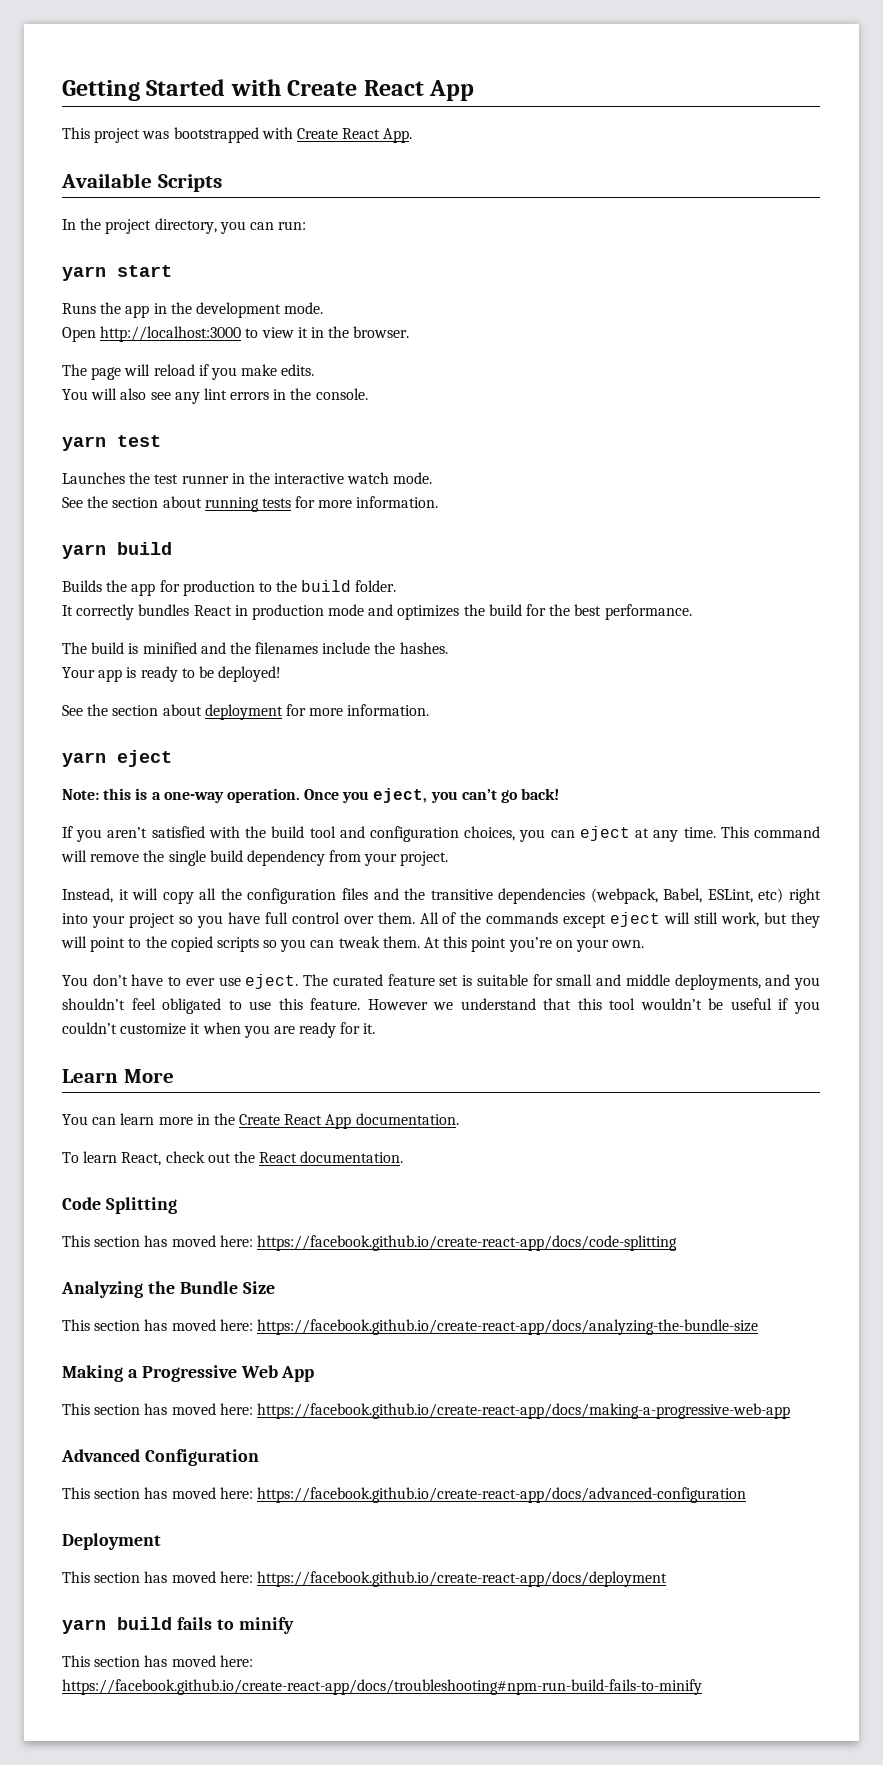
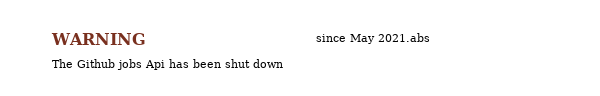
[62,79,475,101] [62,127,413,143] [61,173,222,192] [62,218,307,234] [62,265,172,281] [62,302,324,318] [62,326,410,342] [62,364,315,380] [62,388,368,404] [62,435,161,451] [62,472,433,484] [62,496,439,512] [62,542,172,559] [62,580,397,596] [62,604,692,620] [62,642,448,654] [62,666,282,682] [62,704,430,720] [62,750,172,767] [62,788,560,803] [62,826,820,842] [61,850,449,866] [62,888,821,904] [62,912,821,928] [61,936,645,952] [62,974,820,990] [62,998,820,1014] [62,1022,376,1038] [62,1069,174,1083] [62,1113,459,1129] [62,1151,404,1166] [62,1197,177,1214] [62,1235,677,1251] [61,1281,275,1298] [62,1319,758,1335] [62,1365,315,1382] [62,1403,790,1419] [61,1449,259,1466] [62,1487,746,1503] [62,1533,161,1550] [62,1571,667,1587] [62,1617,294,1634] [62,1655,253,1667] [62,1679,702,1695] Getting Started with Create React App // This project was bootstrapped with Create React App. // Available Scripts // In the project directory, you can run: // yarn start // Runs the app in the development mode. // Open http://localhost:3000 to view it in the browser. // The page will reload if you make edits. // You will also see any lint errors in the console. // yarn test // Launches the test runner in the interactive watch mode. // See the section about running tests for more information. // yarn build // Builds the app for production to the build folder. // It correctly bundles React in production mode and optimizes the build for the best performance. // The build is minified and the filenames include the hashes. // Your app is ready to be deployed! // See the section about deployment for more information. // yarn eject // Note: this is a one-way operation. Once you eject, you can’t go back! // If you aren’t satisfied with the build tool and configuration choices, you can eject at any time. This command will remove the single build dependency from your project. // Instead, it will copy all the configuration files and the transitive dependencies (webpack, Babel, ESLint, etc) right into your project so you have full control over them. All of the commands except eject will still work, but they will point to the copied scripts so you can tweak them. At this point you’re on your own. // You don’t have to ever use eject. The curated feature set is suitable for small and middle deployments, and you shouldn’t feel obligated to use this feature. However we understand that this tool wouldn’t be useful if you couldn’t customize it when you are ready for it. // Learn More // You can learn more in the Create React App documentation. // To learn React, check out the React documentation. // Code Splitting // This section has moved here: https://facebook.github.io/create-react-app/docs/code-splitting // Analyzing the Bundle Size // This section has moved here: https://facebook.github.io/create-react-app/docs/analyzing-the-bundle-size // Making a Progressive Web App // This section has moved here: https://facebook.github.io/create-react-app/docs/making-a-progressive-web-app // Advanced Configuration // This section has moved here: https://facebook.github.io/create-react-app/docs/advanced-configuration // Deployment // This section has moved here: https://facebook.github.io/create-react-app/docs/deployment // yarn build fails to minify // This section has moved here: https://facebook.github.io/create-react-app/docs/troubleshooting#npm-run-build-fails-to-minify -> [51,33,146,45] [52,59,283,70] [316,33,430,44] WARNING // The Github jobs Api has been shut down since May 2021.abs

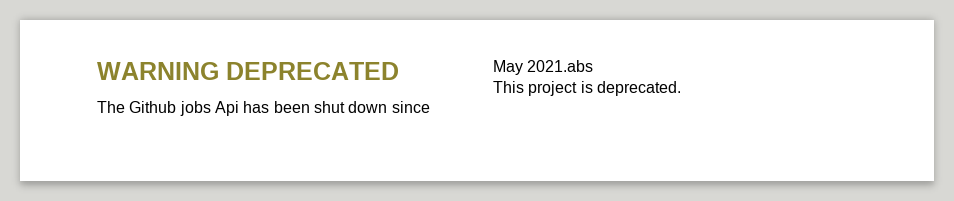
(146, 39) none -> [226,62,399,80] DEPRECATED
(430, 37) none -> [493,81,681,96] // This project is deprecated.

